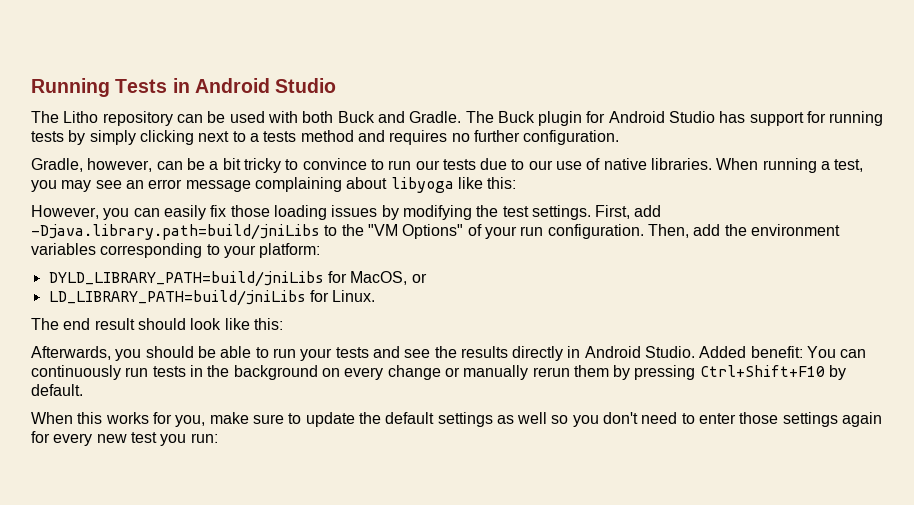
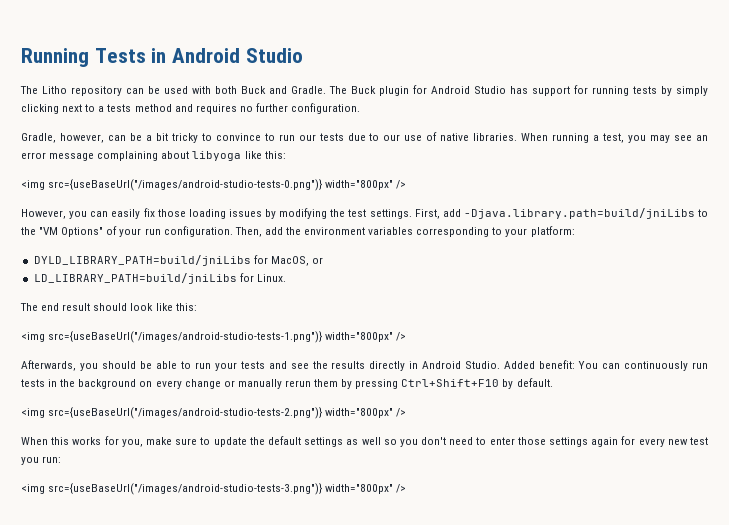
(517, 183) none -> [21,179,407,191] // <img src={useBaseUrl("/images/android-studio-tests-0.png")} width="800px" />
(283, 324) none -> [21,331,407,343] // <img src={useBaseUrl("/images/android-studio-tests-1.png")} width="800px" />
(83, 390) none -> [21,407,407,419] // <img src={useBaseUrl("/images/android-studio-tests-2.png")} width="800px" />
(218, 438) none -> [21,483,407,495] // <img src={useBaseUrl("/images/android-studio-tests-3.png")} width="800px" />

